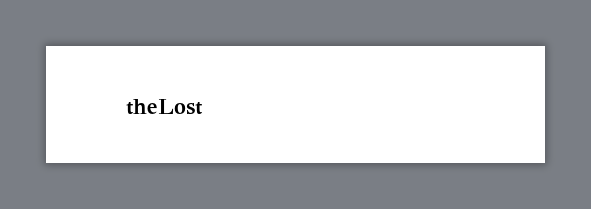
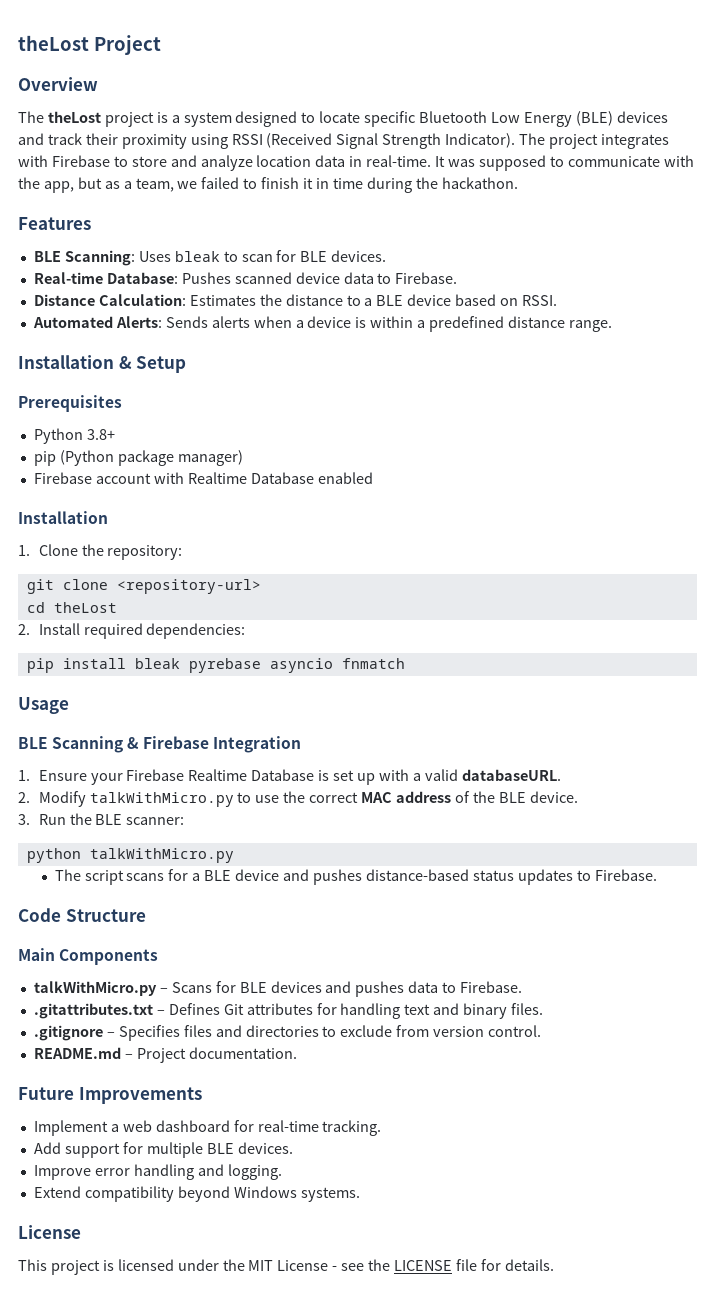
[126,99,203,115] theLost -> [18,35,161,55] [18,77,98,91] [18,111,668,127] [18,133,669,149] [18,155,694,171] [18,177,518,193] [18,217,91,230] [33,250,387,266] [33,272,458,284] [33,294,558,306] [32,316,612,332] [18,355,187,373] [18,395,122,412] [33,428,115,444] [33,450,243,466] [33,472,373,484] [18,511,108,524] [18,544,183,560] [26,579,261,594] [26,602,117,613] [18,623,246,639] [26,658,405,673] [18,697,69,714] [18,736,301,753] [18,769,561,785] [18,791,578,807] [18,813,185,825] [26,848,234,863] [54,869,657,885] [18,908,146,922] [18,948,159,965] [33,981,523,997] [33,1003,544,1019] [33,1025,542,1041] [33,1047,297,1063] [18,1087,202,1104] [33,1120,382,1136] [33,1142,293,1158] [33,1164,282,1180] [33,1186,360,1202] [18,1225,81,1239] [18,1259,554,1275] theLost Project // Overview // The theLost project is a system designed to locate specific Bluetooth Low Energy (BLE) devices and track their proximity using RSSI (Received Signal Strength Indicator). The project integrates with Firebase to store and analyze location data in real-time. It was supposed to communicate with the app, but as a team, we failed to finish it in time during the hackathon. // Features // BLE Scanning: Uses bleak to scan for BLE devices. // Real-time Database: Pushes scanned device data to Firebase. // Distance Calculation: Estimates the distance to a BLE device based on RSSI. // Automated Alerts: Sends alerts when a device is within a predefined distance range. // Installation & Setup // Prerequisites // Python 3.8+ // pip (Python package manager) // Firebase account with Realtime Database enabled // Installation // 1. Clone the repository: // git clone <repository-url> // cd theLost // 2. Install required dependencies: // pip install bleak pyrebase asyncio fnmatch // Usage // BLE Scanning & Firebase Integration // 1. Ensure your Firebase Realtime Database is set up with a valid databaseURL. // 2. Modify talkWithMicro.py to use the correct MAC address of the BLE device. // 3. Run the BLE scanner: // python talkWithMicro.py // The script scans for a BLE device and pushes distance-based status updates to Firebase. // Code Structure // Main Components // talkWithMicro.py – Scans for BLE devices and pushes data to Firebase. // .gitattributes.txt – Defines Git attributes for handling text and binary files. // .gitignore – Specifies files and directories to exclude from version control. // README.md – Project documentation. // Future Improvements // Implement a web dashboard for real-time tracking. // Add support for multiple BLE devices. // Improve error handling and logging. // Extend compatibility beyond Windows systems. // License // This project is licensed under the MIT License - see the LICENSE file for details.

